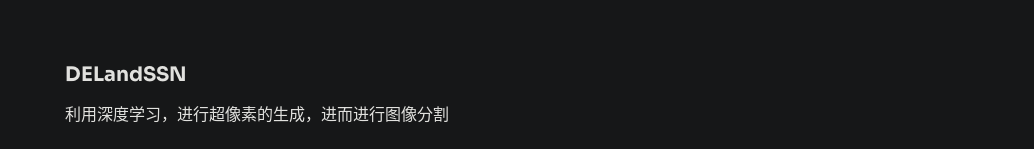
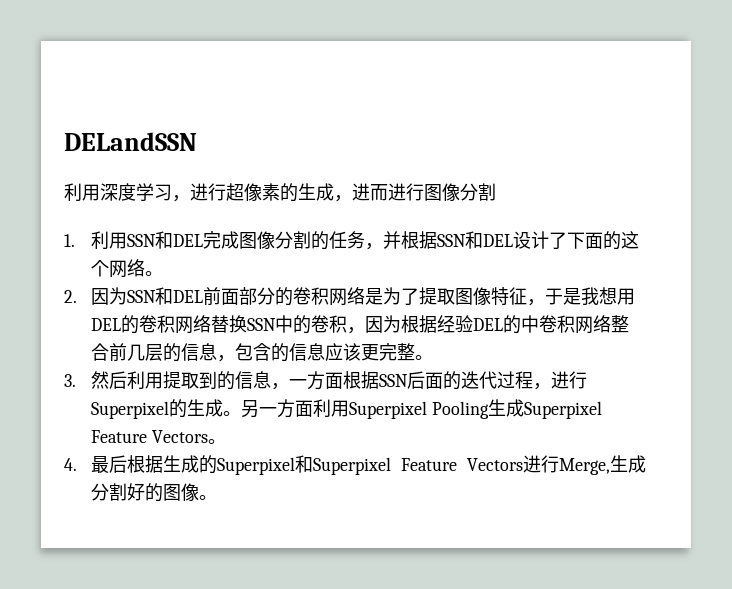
(449, 114) none -> [64,231,640,250] [91,259,164,278] [64,287,636,306] [91,315,630,334] [91,343,434,362] [64,371,588,390] [91,399,603,419] [91,430,227,444] [64,455,646,475] [91,483,218,502] // 1.利用SSN和DEL完成图像分割的任务，并根据SSN和DEL设计了下面的这个网络。 // 2.因为SSN和DEL前面部分的卷积网络是为了提取图像特征，于是我想用DEL的卷积网络替换SSN中的卷积，因为根据经验DEL的中卷积网络整合前几层的信息，包含的信息应该更完整。 // 3.然后利用提取到的信息，一方面根据SSN后面的迭代过程，进行Superpixel的生成。另一方面利用Superpixel Pooling生成Superpixel Feature Vectors。 // 4.最后根据生成的Superpixel和Superpixel Feature Vectors进行Merge,生成分割好的图像。

